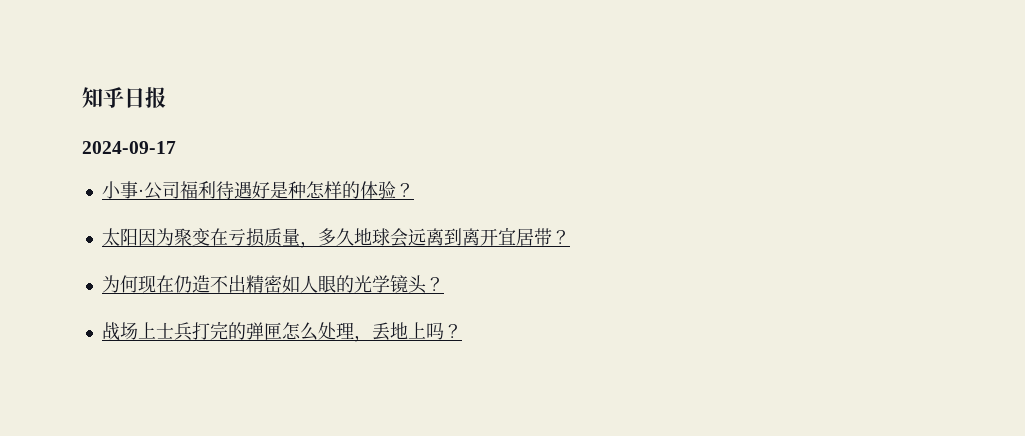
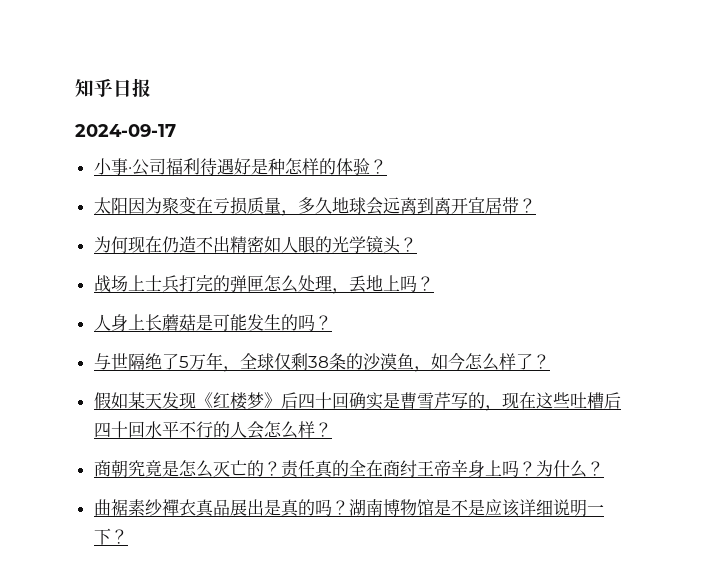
(462, 331) none -> [93,314,332,331] [93,352,550,372] [93,392,621,411] [93,421,332,439] [93,459,604,478] [93,499,604,517] [93,528,128,545] // 人身上长蘑菇是可能发生的吗？ // 与世隔绝了5万年，全球仅剩38条的沙漠鱼，如今怎么样了？ // 假如某天发现《红楼梦》后四十回确实是曹雪芹写的，现在这些吐槽后四十回水平不行的人会怎么样？ // 商朝究竟是怎么灭亡的？责任真的全在商纣王帝辛身上吗？为什么？ // 曲裾素纱襌衣真品展出是真的吗？湖南博物馆是不是应该详细说明一下？

